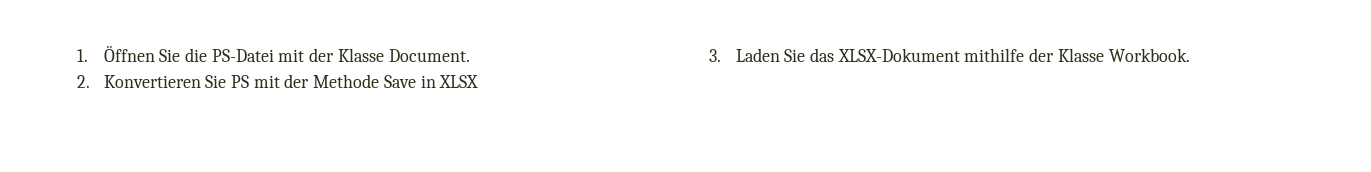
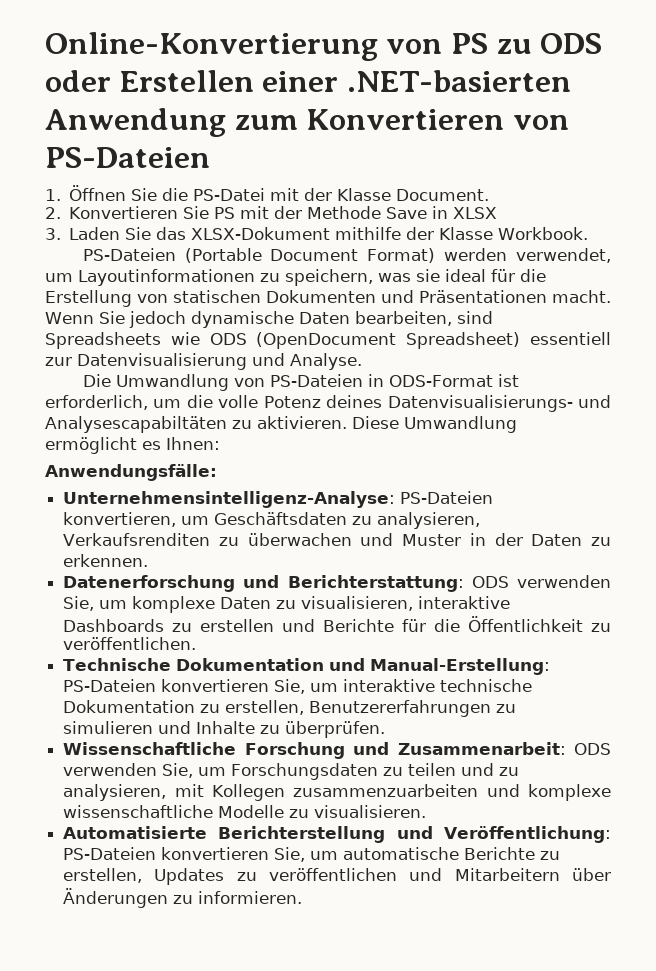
(77, 55) none -> [45,32,603,61] [45,70,572,92] [45,108,569,137] [45,147,210,168] Online-Konvertierung von PS zu ODS oder Erstellen einer .NET-basierten Anwendung zum Konvertieren von PS-Dateien //
(1190, 55) none -> [82,248,611,263] [45,269,546,286] [45,290,611,307] [45,311,493,328] [45,332,611,349] [45,353,362,370] [82,374,519,391] [45,395,611,412] [45,416,517,433] [45,437,220,454] [45,464,217,481] [63,491,494,508] [63,512,481,529] [63,533,611,546] [63,554,149,567] [63,575,611,592] [63,596,511,613] [63,616,611,632] [63,637,197,650] [63,658,551,675] [63,679,533,694] [63,700,517,717] [63,721,386,738] [63,742,611,759] [63,763,520,780] [63,784,612,801] [63,805,427,818] [63,826,611,843] [63,847,561,862] [63,868,611,885] [63,888,303,908] // PS-Dateien (Portable Document Format) werden verwendet, um Layoutinformationen zu speichern, was sie ideal für die Erstellung von statischen Dokumenten und Präsentationen macht. Wenn Sie jedoch dynamische Daten bearbeiten, sind Spreadsheets wie ODS (OpenDocument Spreadsheet) essentiell zur Datenvisualisierung und Analyse. // Die Umwandlung von PS-Dateien in ODS-Format ist erforderlich, um die volle Potenz deines Datenvisualisierungs- und Analysescapabiltäten zu aktivieren. Diese Umwandlung ermöglicht es Ihnen: // Anwendungsfälle: // Unternehmensintelligenz-Analyse: PS-Dateien konvertieren, um Geschäftsdaten zu analysieren, Verkaufsrenditen zu überwachen und Muster in der Daten zu erkennen. // Datenerforschung und Berichterstattung: ODS verwenden Sie, um komplexe Daten zu visualisieren, interaktive Dashboards zu erstellen und Berichte für die Öffentlichkeit zu veröffentlichen. // Technische Dokumentation und Manual-Erstellung: PS-Dateien konvertieren Sie, um interaktive technische Dokumentation zu erstellen, Benutzererfahrungen zu simulieren und Inhalte zu überprüfen. // Wissenschaftliche Forschung und Zusammenarbeit: ODS verwenden Sie, um Forschungsdaten zu teilen und zu analysieren, mit Kollegen zusammenzuarbeiten und komplexe wissenschaftliche Modelle zu visualisieren. // Automatisierte Berichterstellung und Veröffentlichung: PS-Dateien konvertieren Sie, um automatische Berichte zu erstellen, Updates zu veröffentlichen und Mitarbeitern über Änderungen zu informieren.

